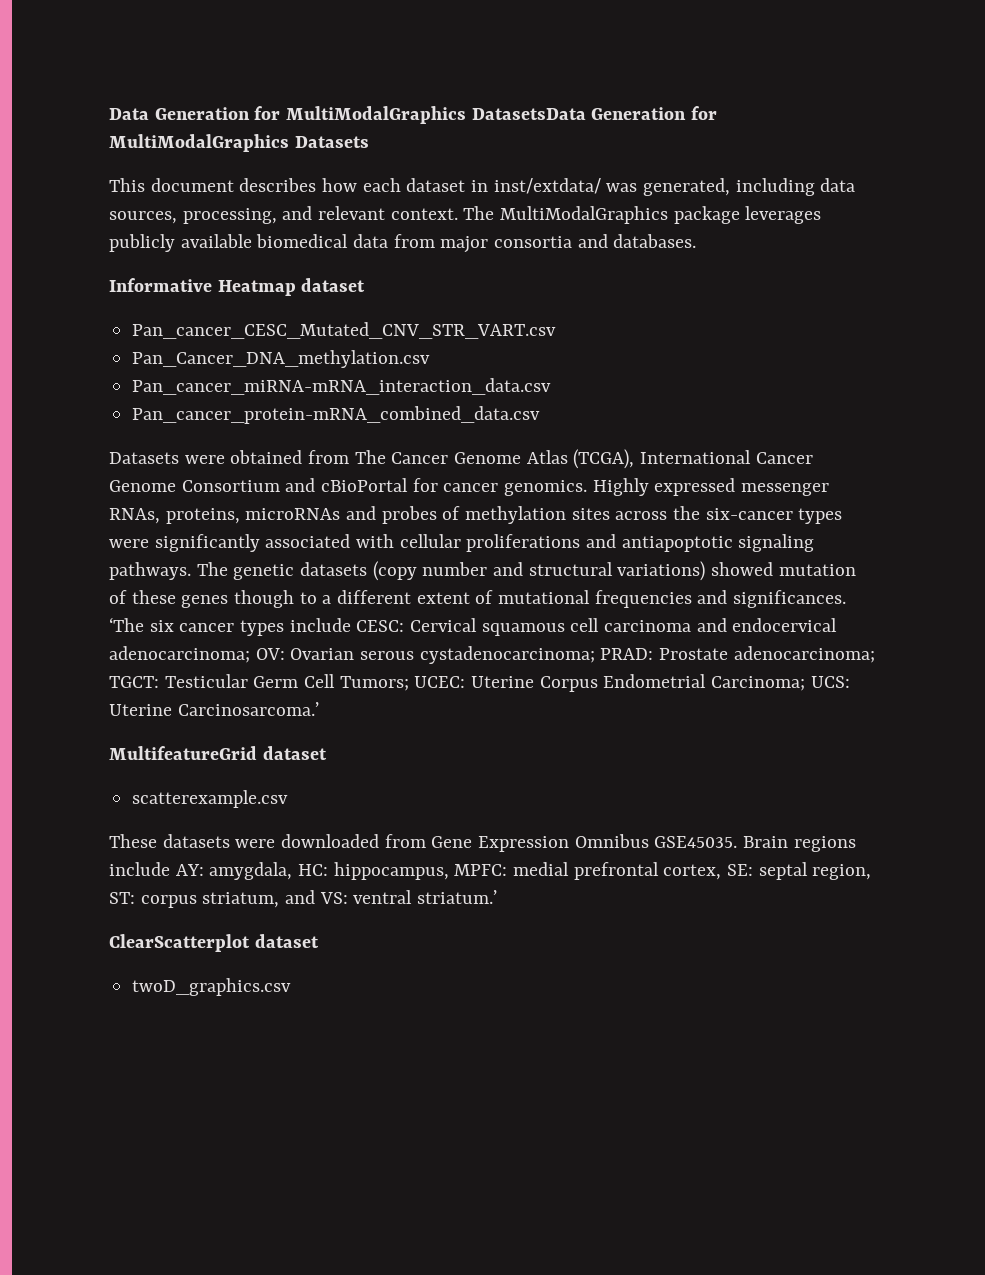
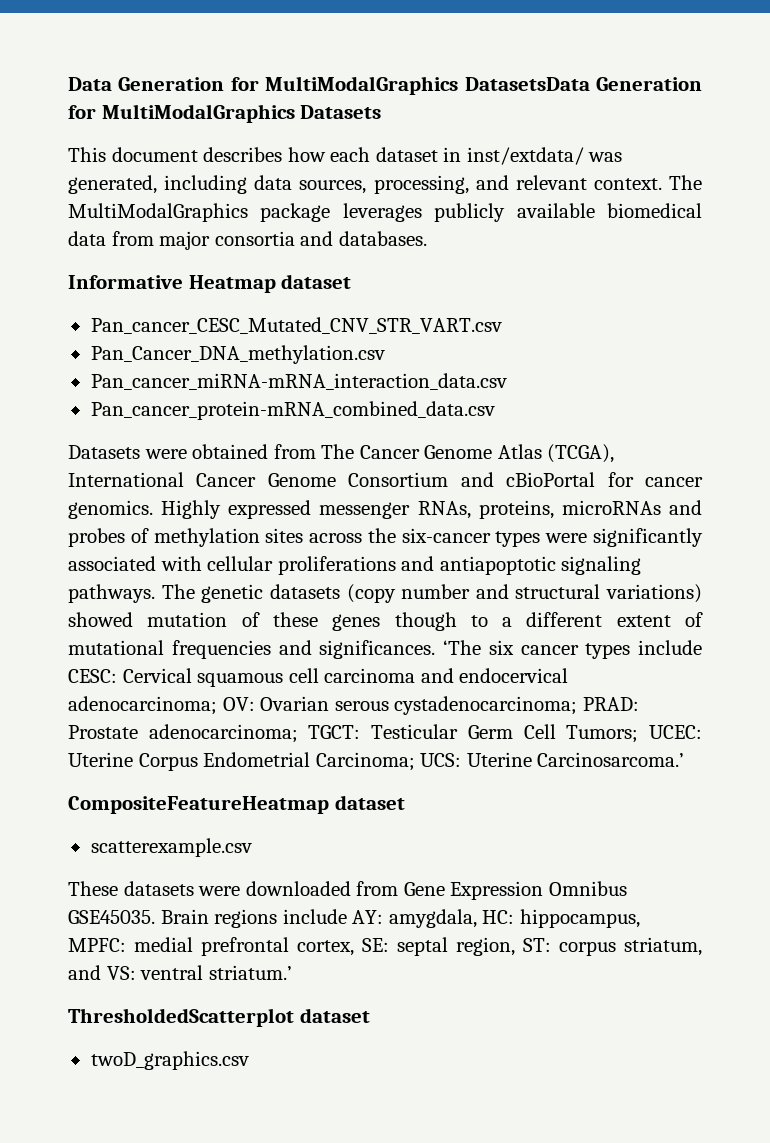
[109,746,257,760] MultifeatureGrid -> [68,796,329,814] CompositeFeatureHeatmap
[109,934,250,952] ClearScatterplot -> [68,1008,294,1027] ThresholdedScatterplot

